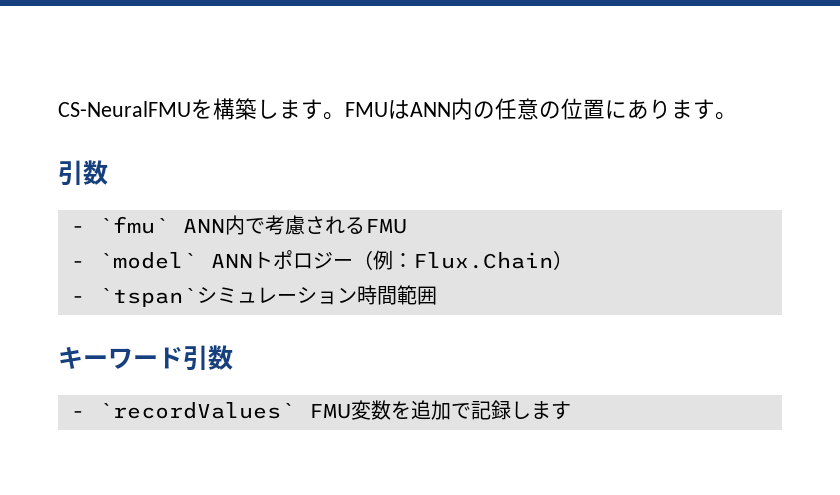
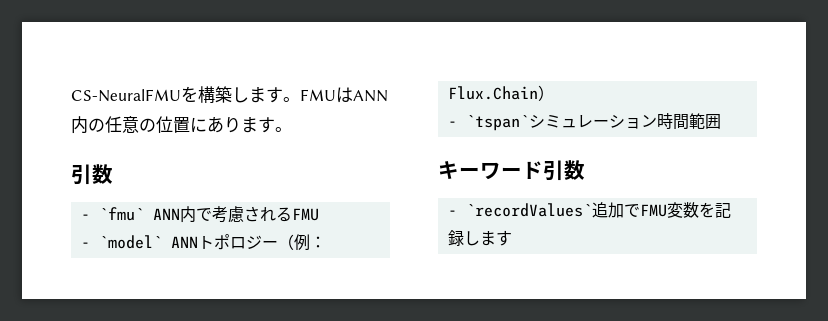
(295, 410) none -> [592,202,641,218] 追加で
[410,400,471,420] 追加で -> (716, 210) none

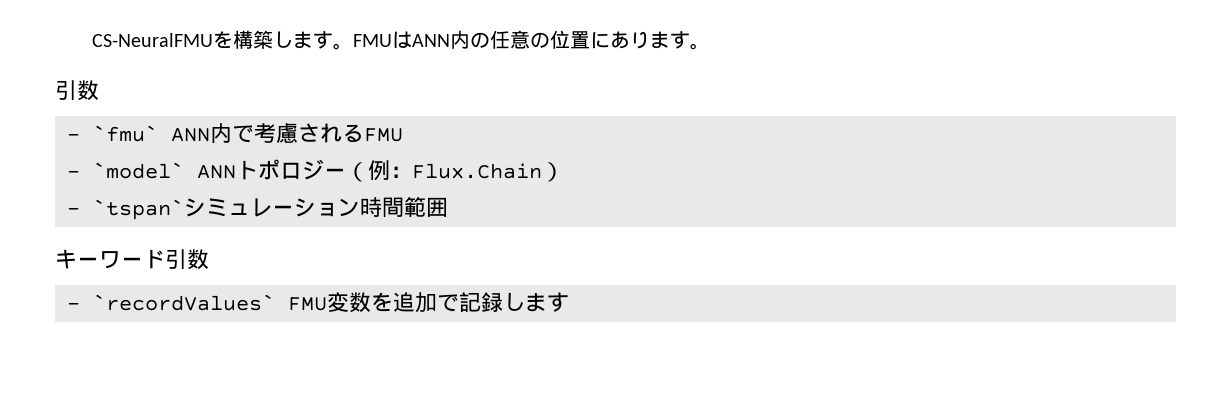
[592,202,641,218] 追加で -> (275, 302) none
(716, 210) none -> [393,292,459,313] 追加で

